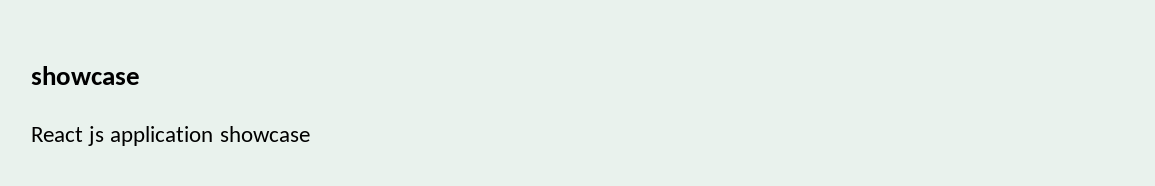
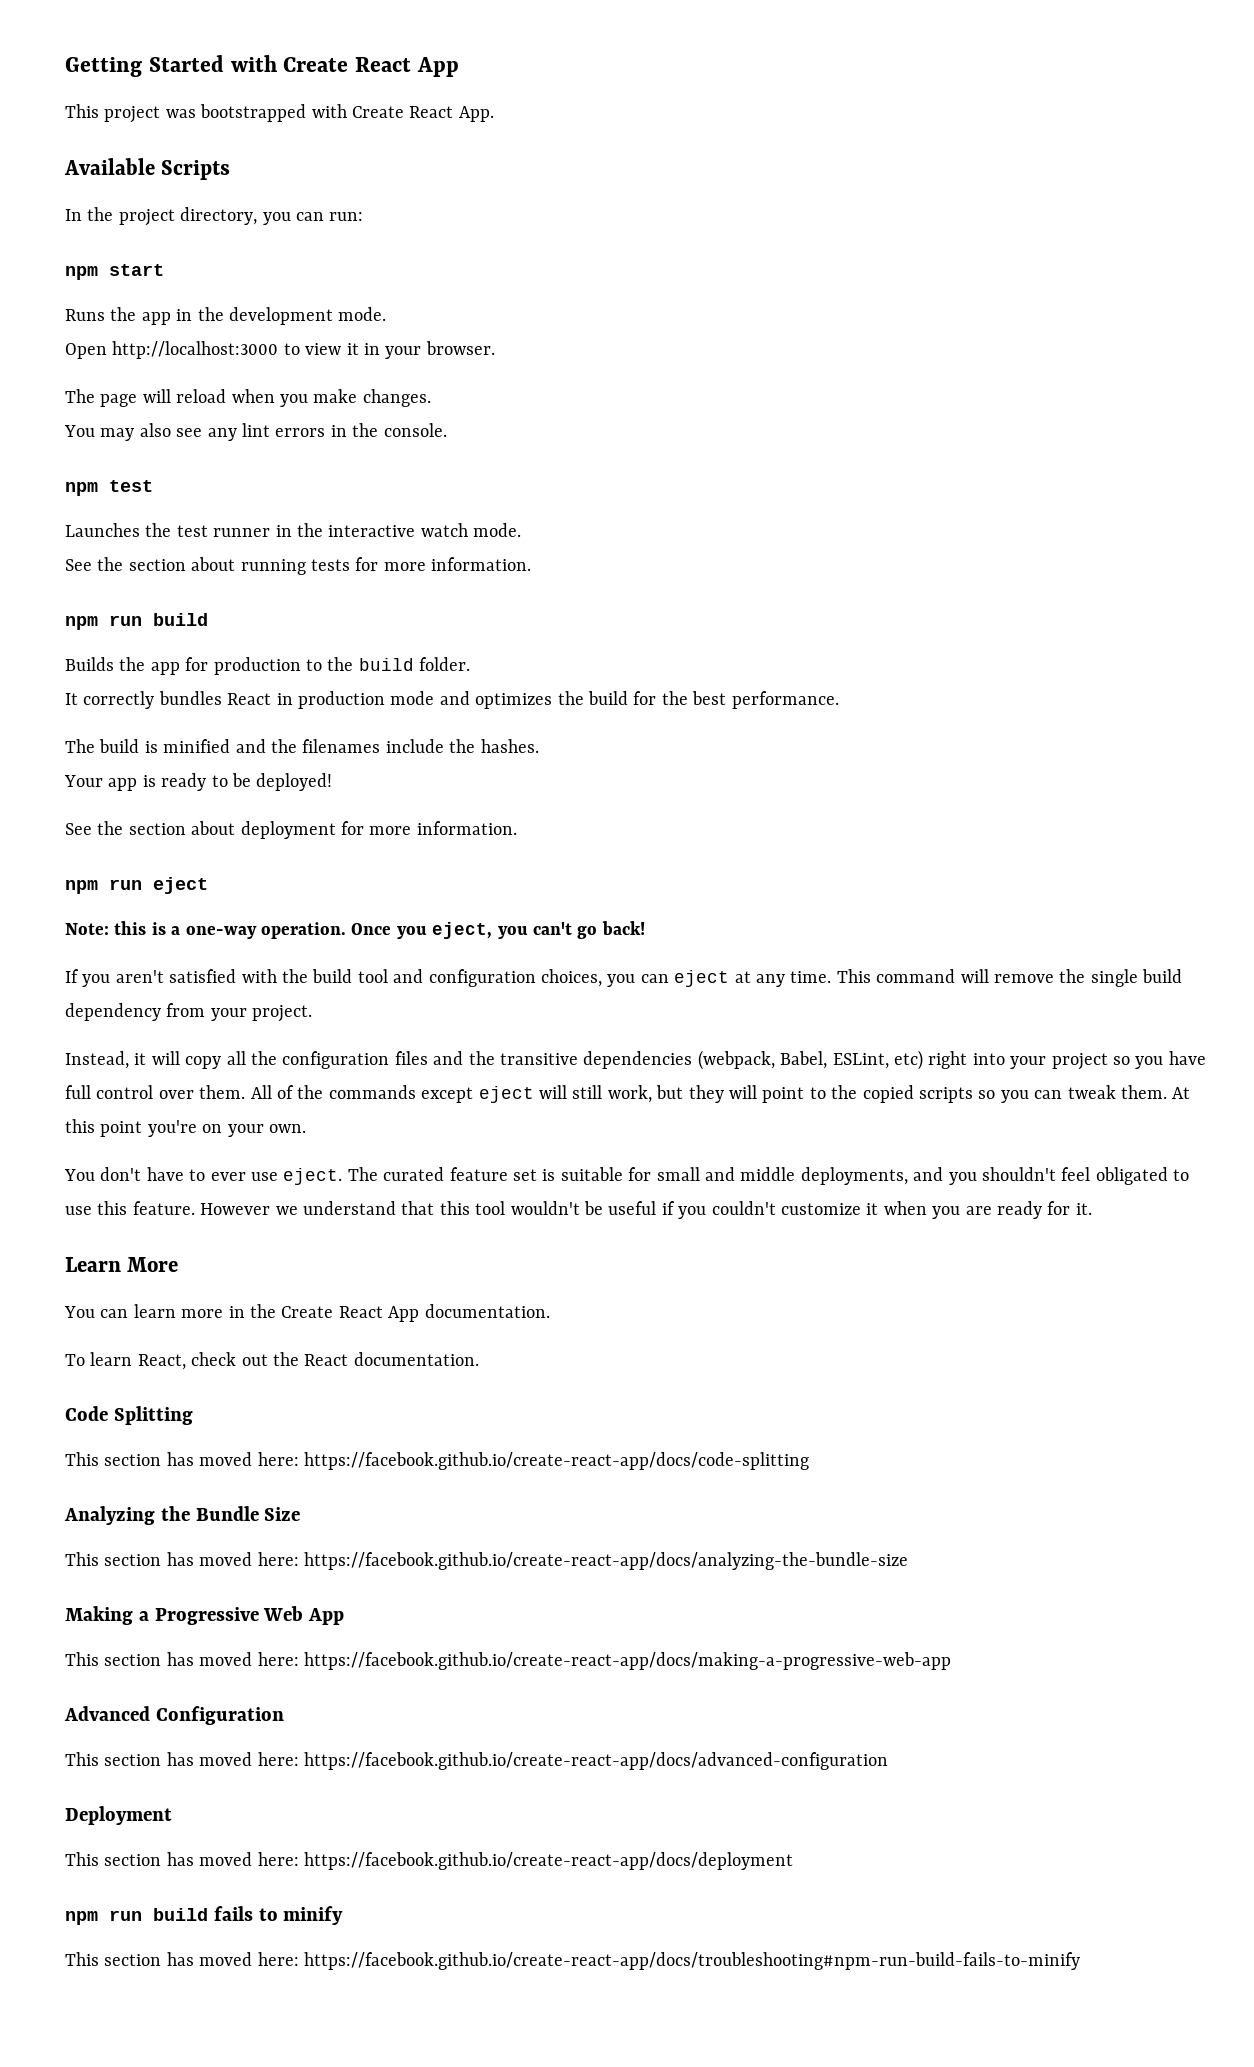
[31,66,140,85] [31,126,310,146] showcase // React js application showcase -> [65,55,459,77] [65,104,494,123] [64,158,231,180] [65,207,364,226] [65,264,164,280] [65,307,387,325] [65,341,495,359] [65,389,431,407] [64,423,447,441] [65,480,153,496] [65,523,522,537] [65,557,532,575] [65,613,208,630] [65,657,471,675] [65,691,839,709] [65,739,539,753] [64,773,333,791] [65,821,517,839] [65,877,208,894] [65,921,645,939] [65,969,1183,987] [65,1003,313,1022] [65,1050,1206,1070] [65,1085,1191,1103] [65,1119,306,1137] [64,1167,1190,1185] [65,1201,1092,1219] [65,1257,179,1272] [64,1304,550,1322] [65,1352,479,1370] [65,1406,193,1425] [65,1452,809,1470] [64,1506,301,1525] [65,1552,908,1570] [65,1606,345,1625] [65,1652,951,1670] [64,1706,284,1725] [65,1752,888,1770] [65,1806,172,1825] [65,1852,793,1870] [65,1906,344,1925] [65,1952,1080,1970] Getting Started with Create React App // This project was bootstrapped with Create React App. // Available Scripts // In the project directory, you can run: // npm start // Runs the app in the development mode. // Open http://localhost:3000 to view it in your browser. // The page will reload when you make changes. // You may also see any lint errors in the console. // npm test // Launches the test runner in the interactive watch mode. // See the section about running tests for more information. // npm run build // Builds the app for production to the build folder. // It correctly bundles React in production mode and optimizes the build for the best performance. // The build is minified and the filenames include the hashes. // Your app is ready to be deployed! // See the section about deployment for more information. // npm run eject // Note: this is a one-way operation. Once you eject, you can't go back! // If you aren't satisfied with the build tool and configuration choices, you can eject at any time. This command will remove the single build dependency from your project. // Instead, it will copy all the configuration files and the transitive dependencies (webpack, Babel, ESLint, etc) right into your project so you have full control over them. All of the commands except eject will still work, but they will point to the copied scripts so you can tweak them. At this point you're on your own. // You don't have to ever use eject. The curated feature set is suitable for small and middle deployments, and you shouldn't feel obligated to use this feature. However we understand that this tool wouldn't be useful if you couldn't customize it when you are ready for it. // Learn More // You can learn more in the Create React App documentation. // To learn React, check out the React documentation. // Code Splitting // This section has moved here: https://facebook.github.io/create-react-app/docs/code-splitting // Analyzing the Bundle Size // This section has moved here: https://facebook.github.io/create-react-app/docs/analyzing-the-bundle-size // Making a Progressive Web App // This section has moved here: https://facebook.github.io/create-react-app/docs/making-a-progressive-web-app // Advanced Configuration // This section has moved here: https://facebook.github.io/create-react-app/docs/advanced-configuration // Deployment // This section has moved here: https://facebook.github.io/create-react-app/docs/deployment // npm run build fails to minify // This section has moved here: https://facebook.github.io/create-react-app/docs/troubleshooting#npm-run-build-fails-to-minify

